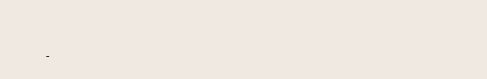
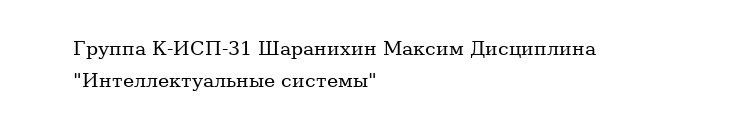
[46,56,50,59] - -> [73,41,596,59] [73,73,377,91] Группа К-ИСП-31 Шаранихин Максим Дисциплина "Интеллектуальные системы"

